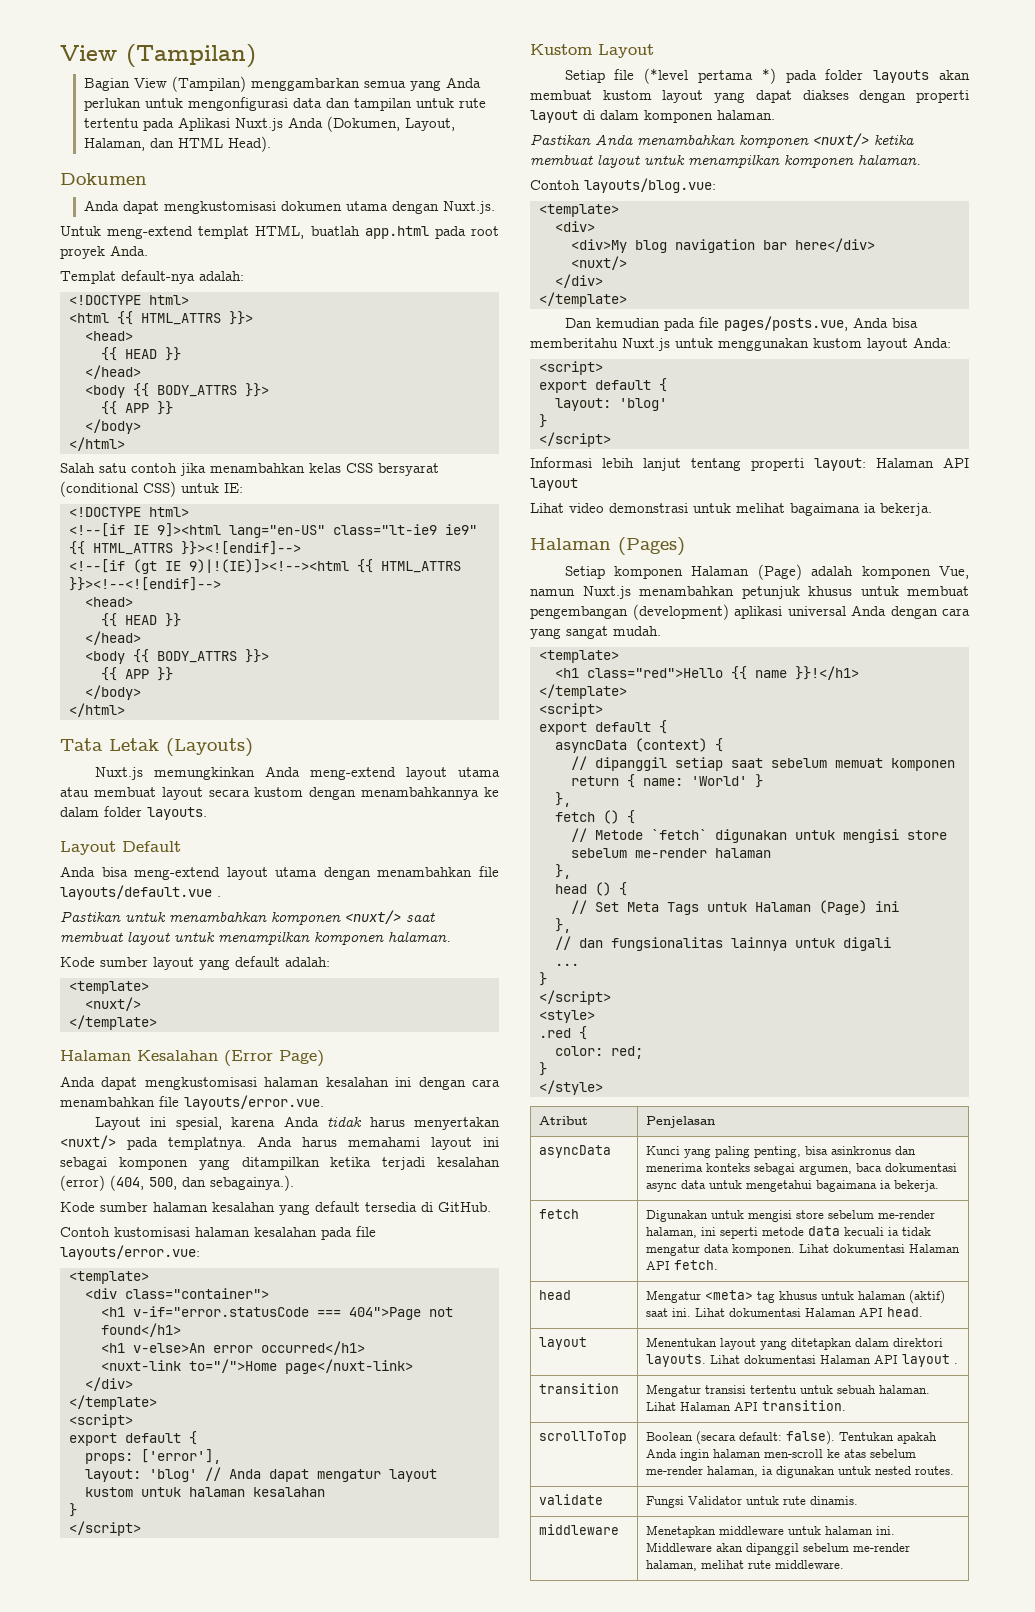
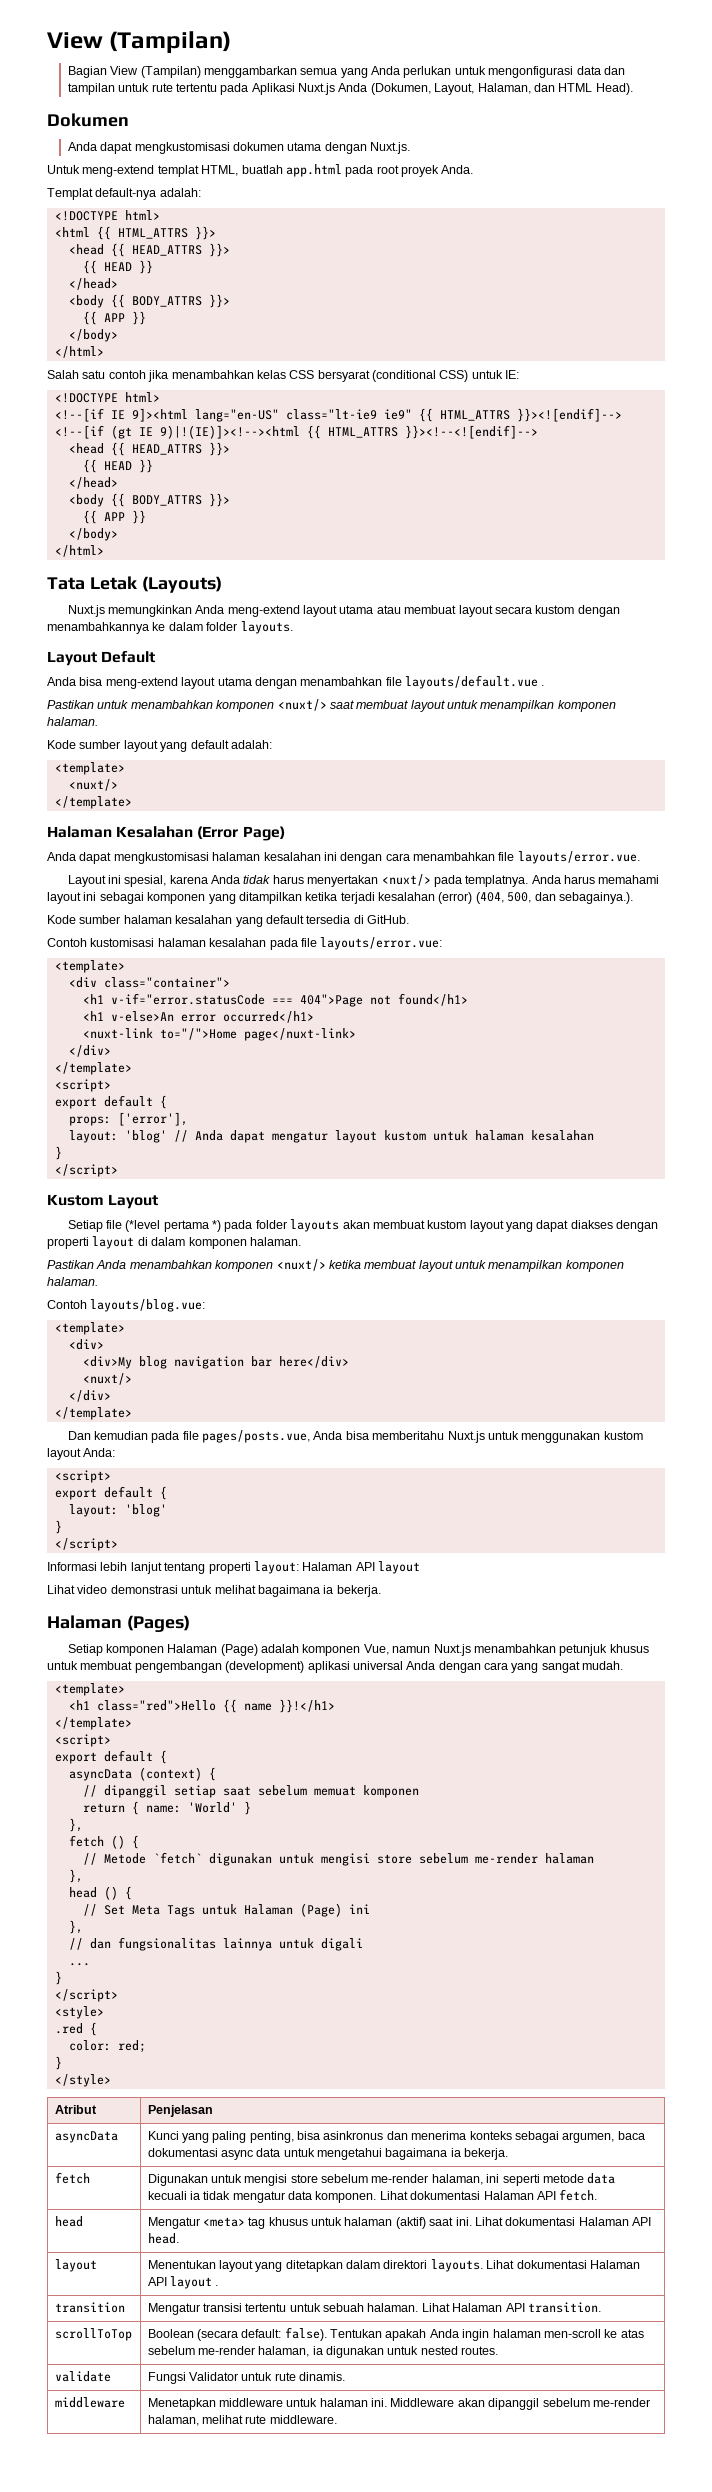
[84,331,133,341] <head> -> [68,243,230,257] <head {{ HEAD_ATTRS }}>
[84,597,133,607] <head> -> [68,442,230,456] <head {{ HEAD_ATTRS }}>

